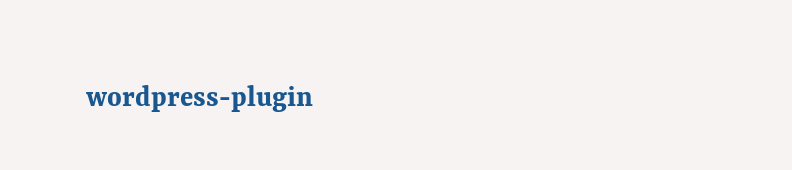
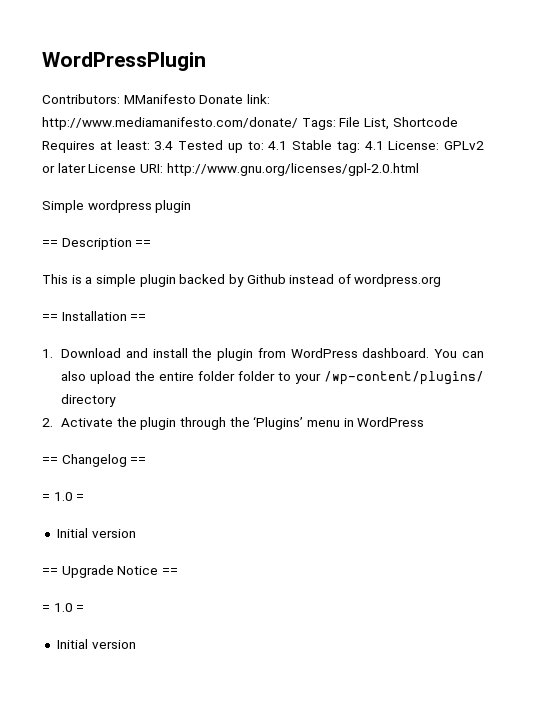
[86,85,313,112] wordpress-plugin -> [42,52,206,71] [42,94,270,104] [42,117,458,130] [42,140,484,153] [42,163,419,176] [42,200,192,213] [42,238,152,250] [42,274,442,287] [42,311,147,321] [42,348,485,361] [61,371,484,385] [61,394,117,407] [42,416,425,430] [42,454,147,467] [42,492,85,501] [56,528,136,538] [42,565,178,578] [42,603,85,612] [56,639,136,649] WordPressPlugin // Contributors: MManifesto Donate link: http://www.mediamanifesto.com/donate/ Tags: File List, Shortcode Requires at least: 3.4 Tested up to: 4.1 Stable tag: 4.1 License: GPLv2 or later License URI: http://www.gnu.org/licenses/gpl-2.0.html // Simple wordpress plugin // == Description == // This is a simple plugin backed by Github instead of wordpress.org // == Installation == // 1. Download and install the plugin from WordPress dashboard. You can also upload the entire folder folder to your /wp-content/plugins/ directory // 2. Activate the plugin through the ‘Plugins’ menu in WordPress // == Changelog == // = 1.0 = // Initial version // == Upgrade Notice == // = 1.0 = // Initial version

